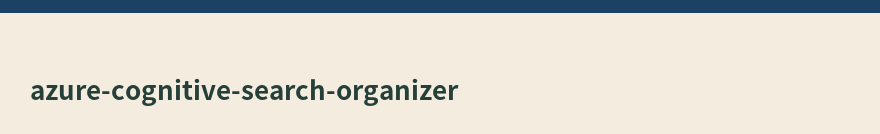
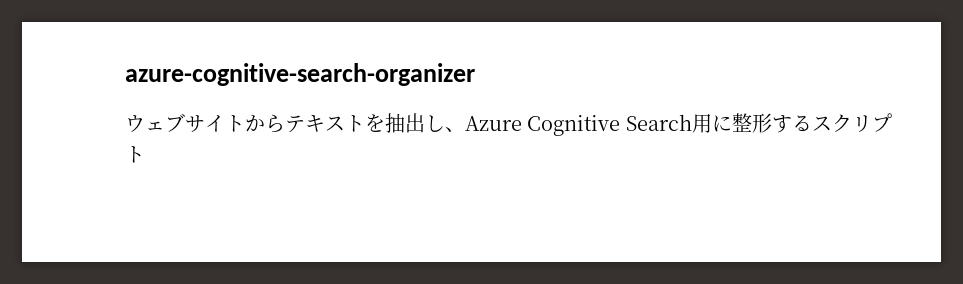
(459, 92) none -> [125,113,892,136] [125,146,145,163] // ウェブサイトからテキストを抽出し、Azure Cognitive Search用に整形するスクリプト

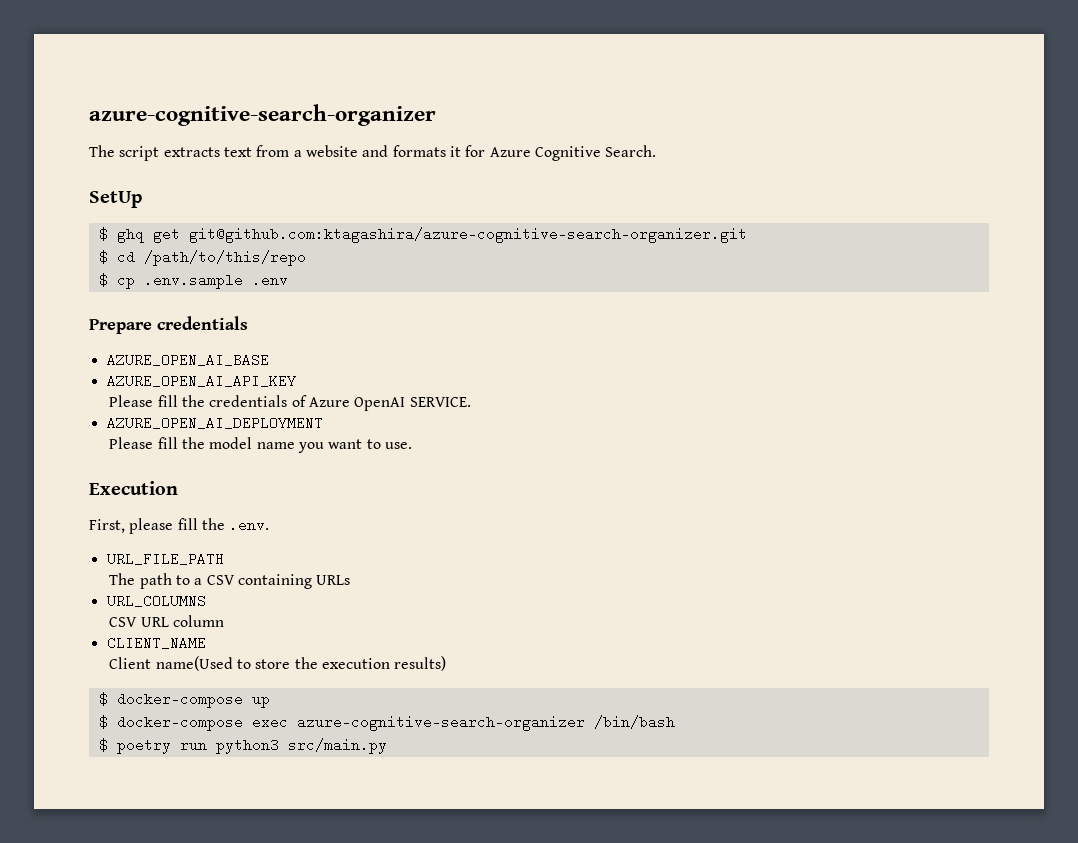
[125,113,892,136] [125,146,145,163] ウェブサイトからテキストを抽出し、Azure Cognitive Search用に整形するスクリプト -> [89,145,657,161] [89,191,142,208] [98,227,747,243] [98,250,306,266] [98,273,288,289] [89,316,248,334] [106,353,269,367] [106,374,296,388] [109,395,471,411] [106,416,323,430] [109,437,412,453] [89,481,178,495] [89,518,270,534] [106,552,224,566] [109,573,351,589] [106,594,206,608] [109,615,225,627] [106,636,206,650] [109,656,447,671] [98,692,270,708] [98,715,675,731] [98,738,387,754] The script extracts text from a website and formats it for Azure Cognitive Search. // SetUp // $ ghq get git@github.com:ktagashira/azure-cognitive-search-organizer.git // $ cd /path/to/this/repo // $ cp .env.sample .env // Prepare credentials // AZURE_OPEN_AI_BASE // AZURE_OPEN_AI_API_KEY // Please fill the credentials of Azure OpenAI SERVICE. // AZURE_OPEN_AI_DEPLOYMENT // Please fill the model name you want to use. // Execution // First, please fill the .env. // URL_FILE_PATH // The path to a CSV containing URLs // URL_COLUMNS // CSV URL column // CLIENT_NAME // Client name(Used to store the execution results) // $ docker-compose up // $ docker-compose exec azure-cognitive-search-organizer /bin/bash // $ poetry run python3 src/main.py

